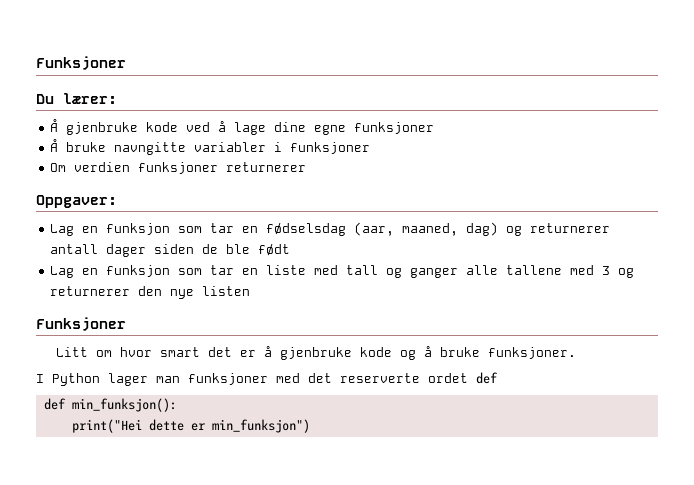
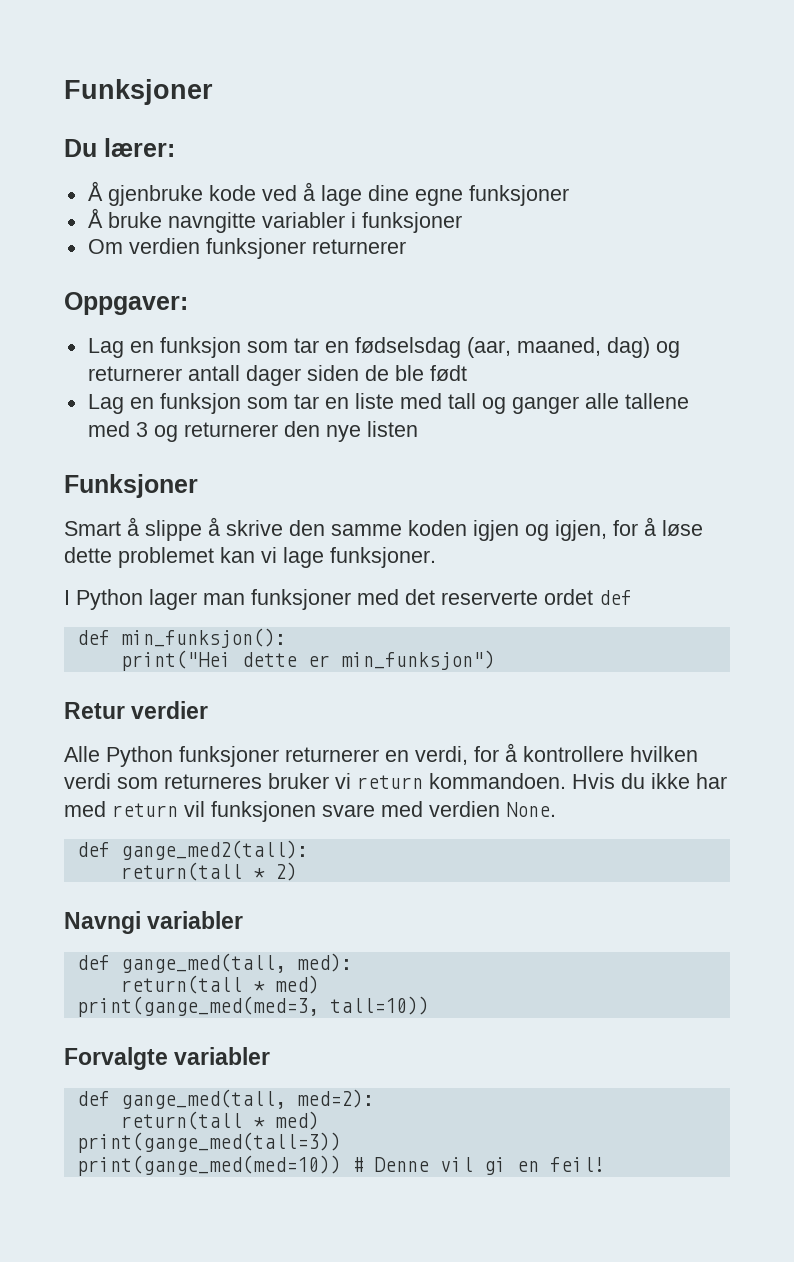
[55,346,480,360] Litt om hvor smart det er å gjenbruke kode og å bruke -> [64,517,703,541] [64,547,324,568] Smart å slippe å skrive den samme koden igjen og igjen, for å løse dette problemet kan vi lage
(310, 426) none -> [64,701,209,719] [64,743,698,767] [64,773,727,789] [64,801,556,822] [76,840,308,860] [120,862,297,881] [64,911,244,934] [76,953,352,973] [120,975,319,994] [76,996,429,1017] [64,1047,271,1070] [76,1089,374,1109] [120,1111,319,1130] [76,1132,341,1153] [76,1155,605,1176] // Retur verdier // Alle Python funksjoner returnerer en verdi, for å kontrollere hvilken verdi som returneres bruker vi return kommandoen. Hvis du ikke har med return vil funksjonen svare med verdien None. // def gange_med2(tall): // return(tall * 2) // Navngi variabler // def gange_med(tall, med): // return(tall * med) // print(gange_med(med=3, tall=10)) // Forvalgte variabler // def gange_med(tall, med=2): // return(tall * med) // print(gange_med(tall=3)) // print(gange_med(med=10)) # Denne vil gi en feil!

